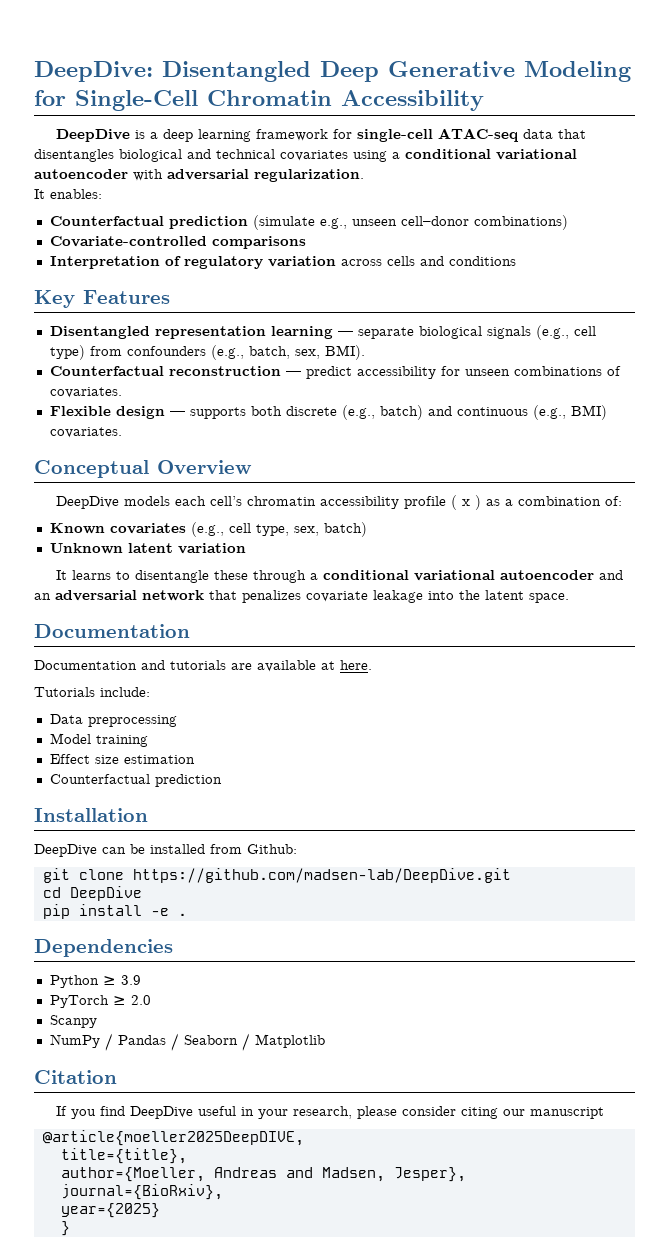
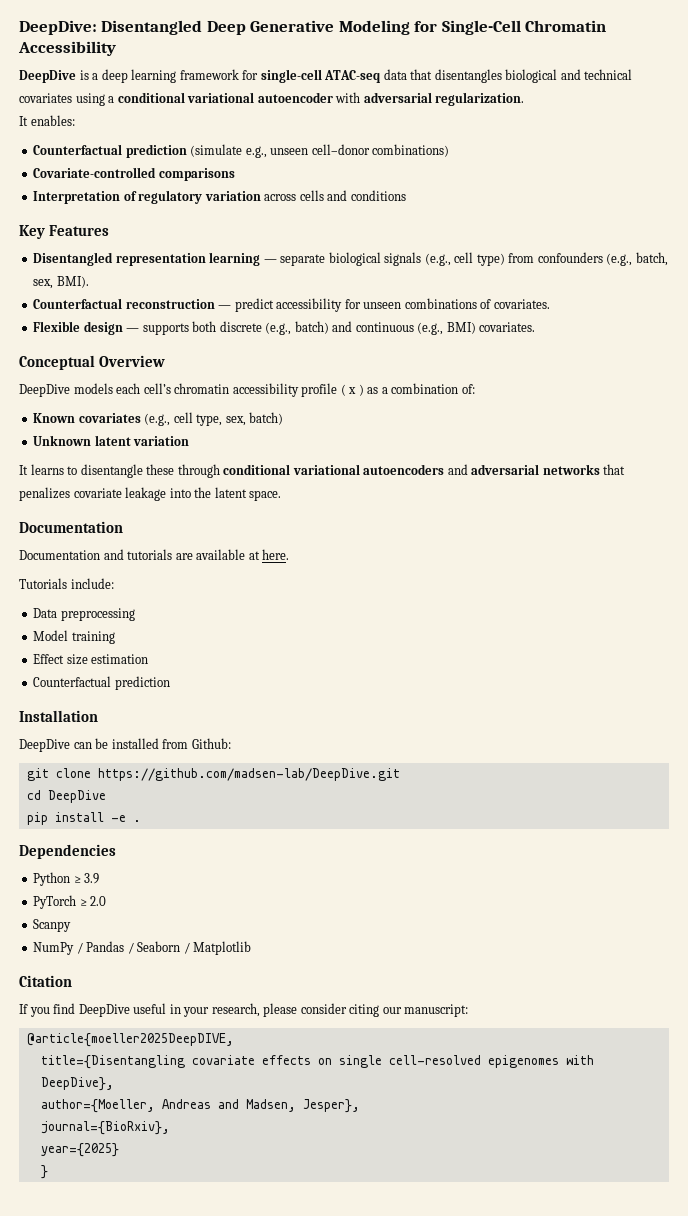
[310,570,624,581] [34,590,204,601] a conditional variational autoencoder and an adversarial network -> [223,464,600,475] conditional variational autoencoders and adversarial networks
[530,1107,605,1119] manuscript -> [404,1004,469,1017] manuscript:
[60,1148,187,1164] title={title}, -> [40,1055,594,1069] [40,1077,114,1091] title={Disentangling covariate effects on single cell-resolved epigenomes with DeepDive},

